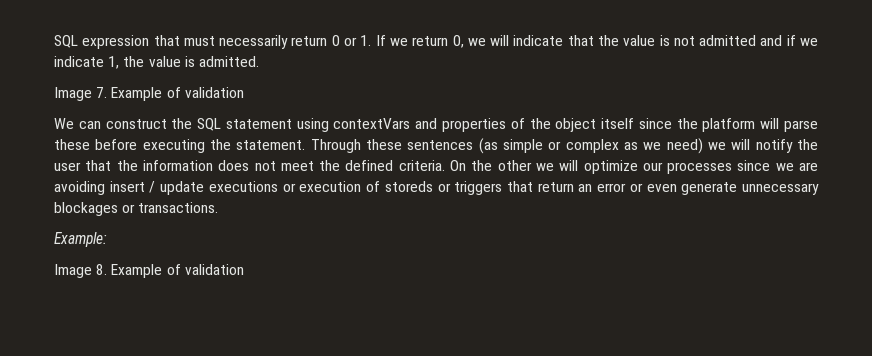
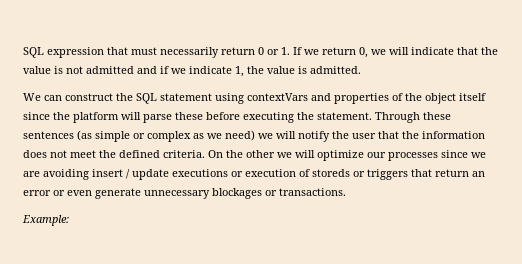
[54,87,244,101] // Image 7. Example of validation -> (361, 70) none
[54,264,244,278] // Image 8. Example of validation -> (69, 220) none

